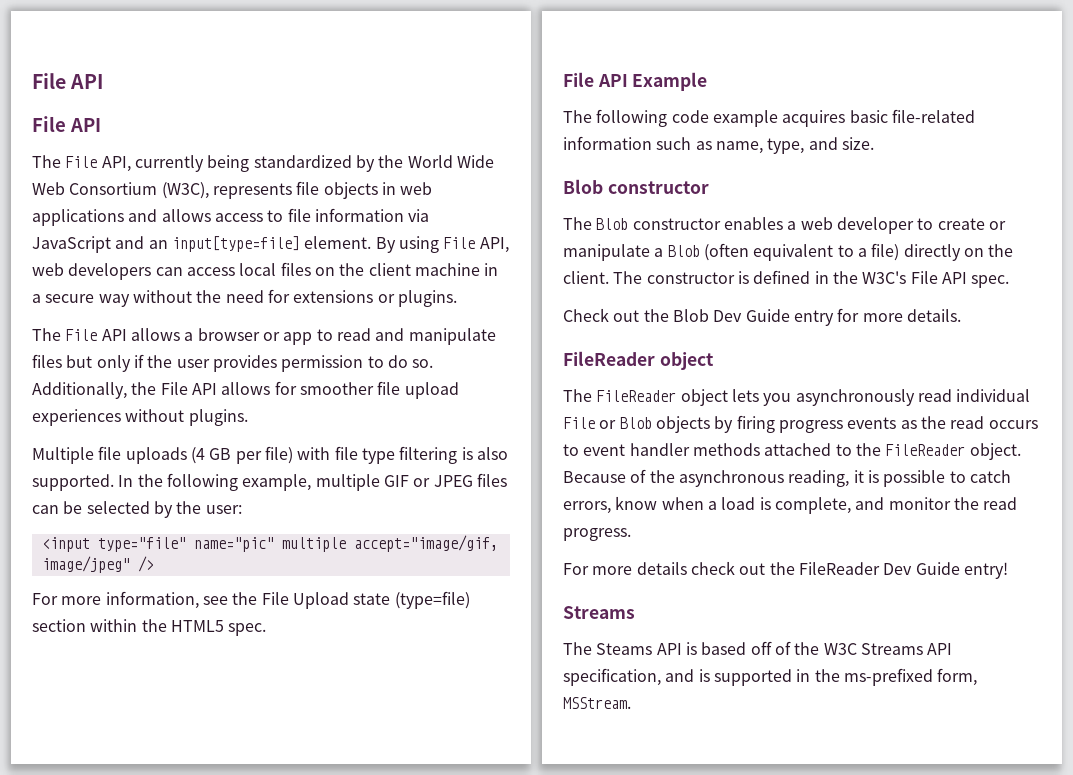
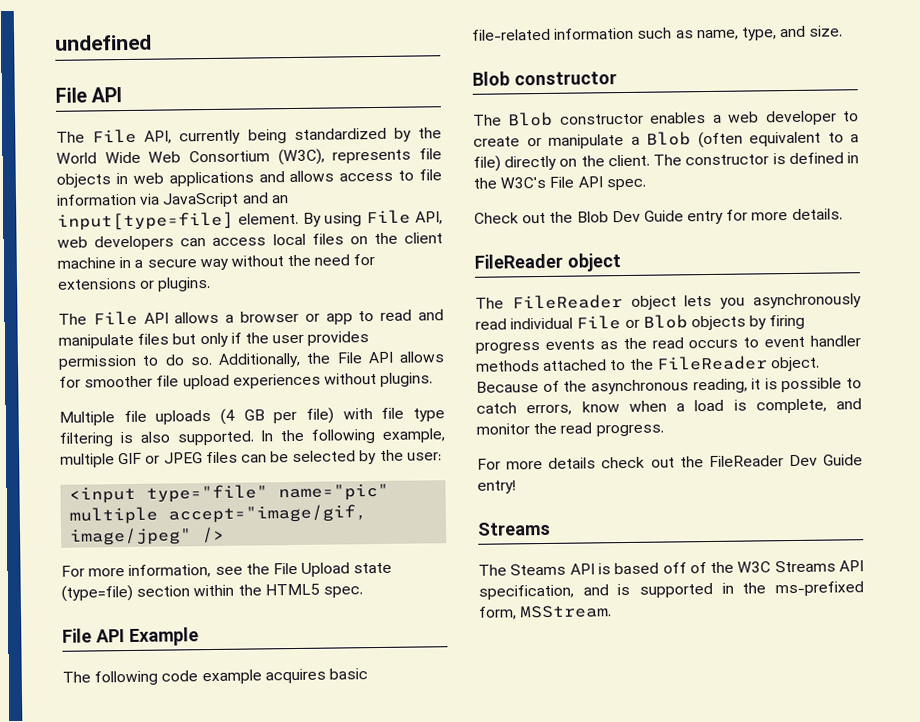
[32,73,104,89] File API -> [55,34,152,51] undefined

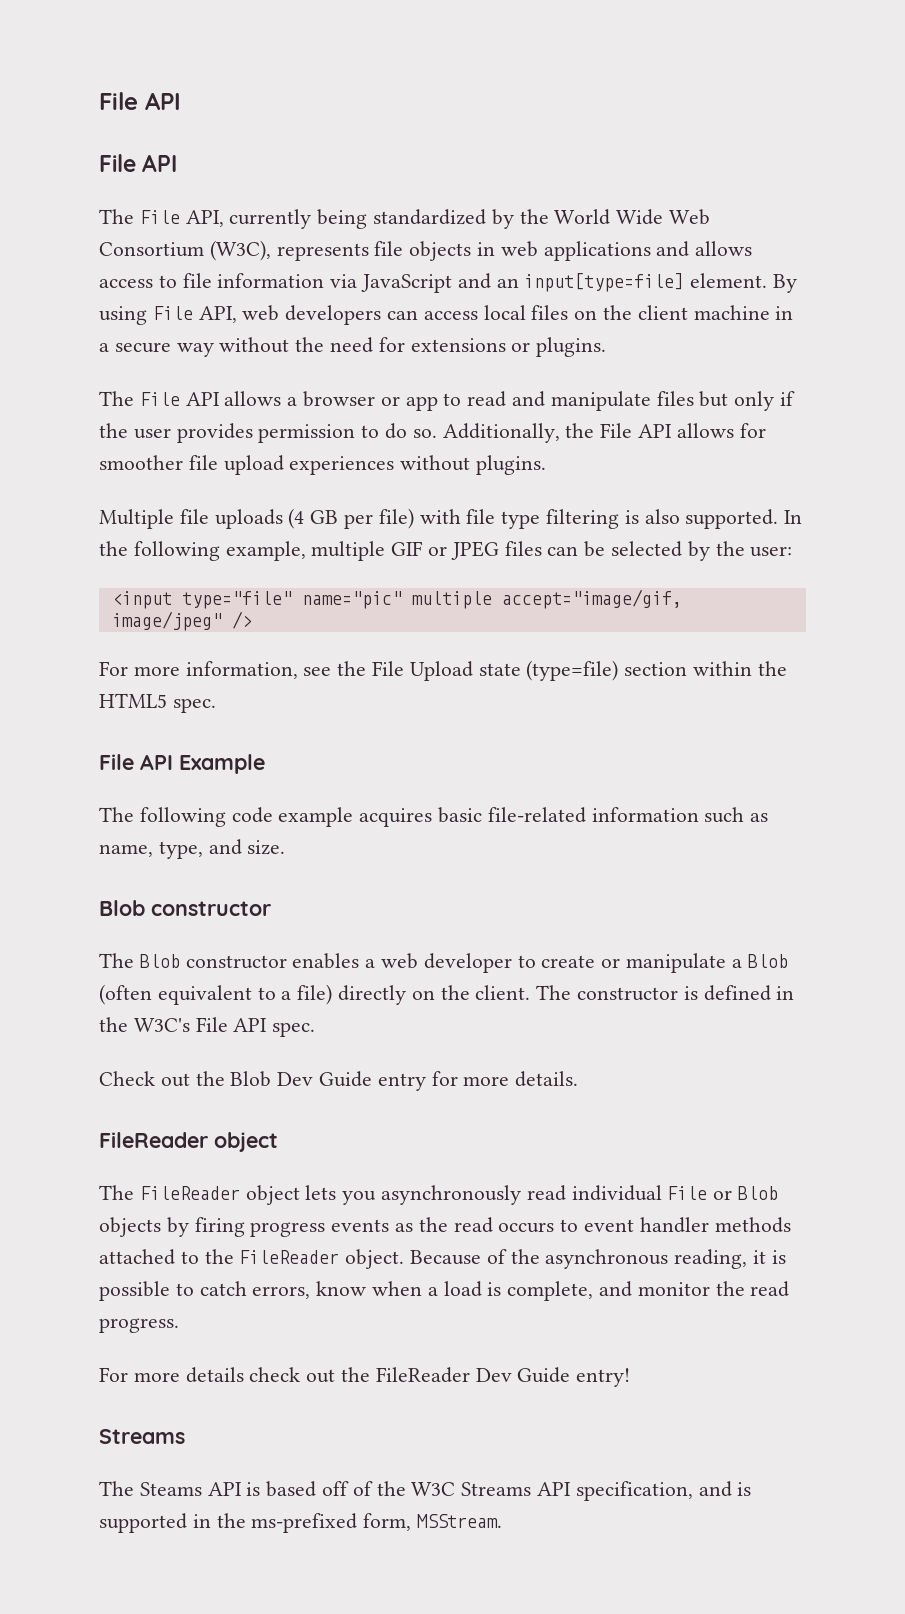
[55,34,152,51] undefined -> [99,92,181,110] File API

